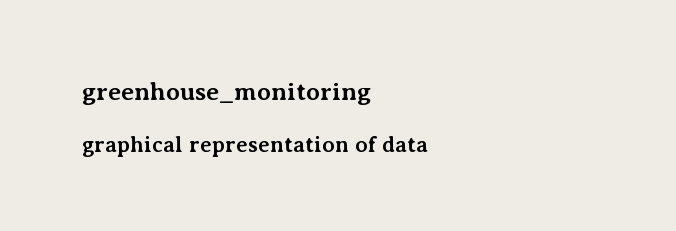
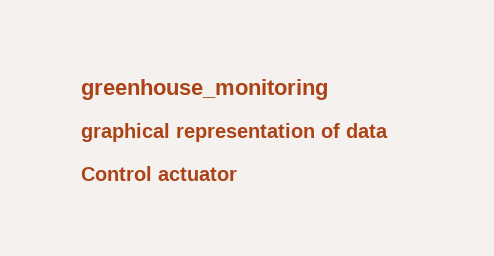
(428, 144) none -> [81,166,237,181] // Control actuator

